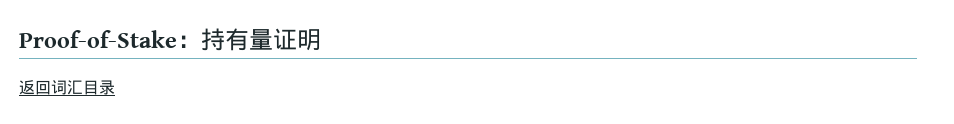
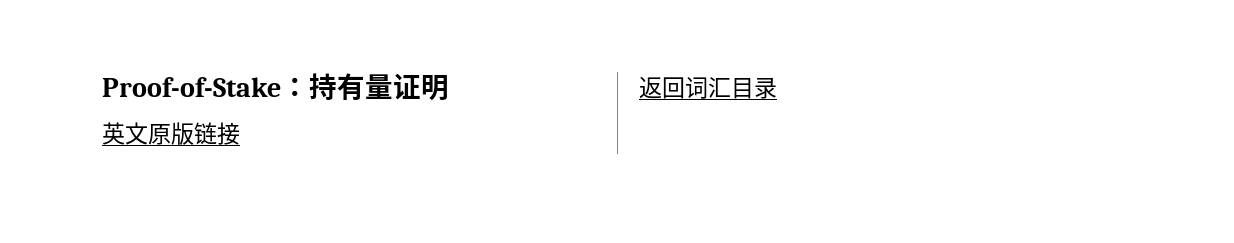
(321, 40) none -> [102,122,240,145] // 英文原版链接

